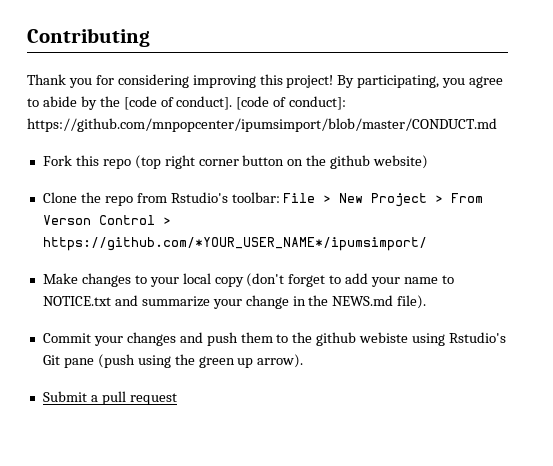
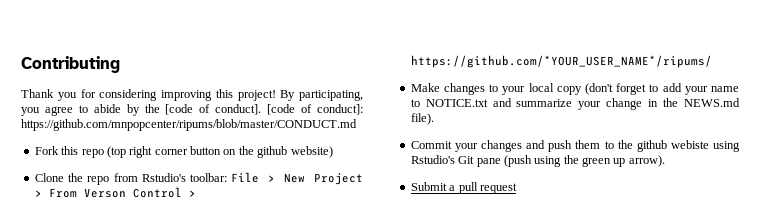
[27,118,497,132] https://github.com/mnpopcenter/ipumsimport/blob/master/CONDUCT.md -> [21,119,357,131] https://github.com/mnpopcenter/ripums/blob/master/CONDUCT.md
[42,237,427,251] https://github.com/*YOUR_USER_NAME*/ipumsimport/ -> [410,55,712,68] https://github.com/*YOUR_USER_NAME*/ripums/

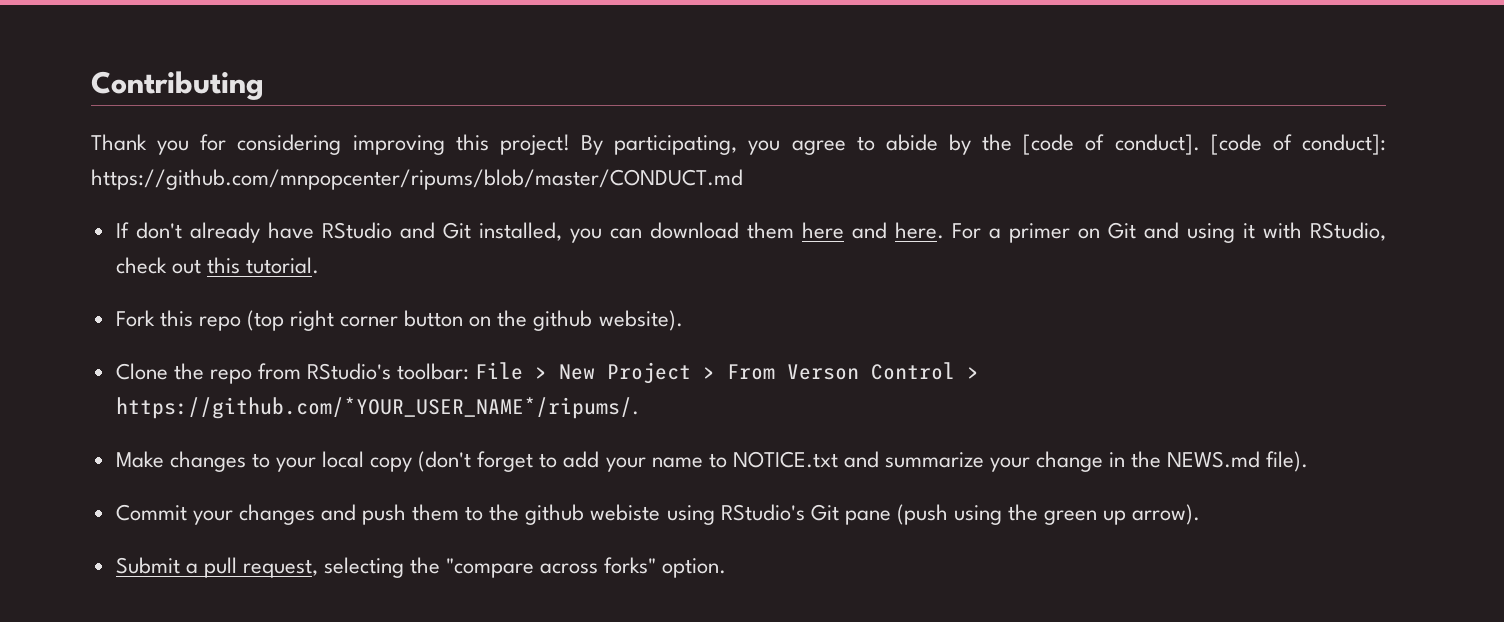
(357, 125) none -> [115,222,1386,243] [115,257,319,274] // If don't already have RStudio and Git installed, you can download them here and here. For a primer on Git and using it with RStudio, check out this tutorial.
[290,146,333,158] website) -> [598,310,683,331] website).
[141,173,186,182] Rstudio's -> [307,363,392,380] RStudio's
[410,55,712,68] https://github.com/*YOUR_USER_NAME*/ripums/ -> [115,397,639,419] https://github.com/*YOUR_USER_NAME*/ripums/.
[410,155,455,164] Rstudio's -> [720,504,805,521] RStudio's
[479,183,517,194] request -> [242,557,727,578] request, selecting the "compare across forks" option.

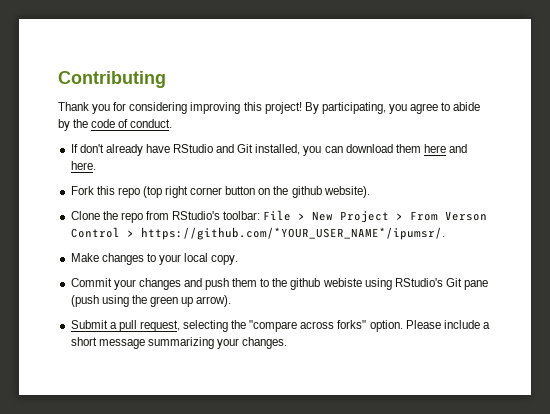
[1023,134,1386,155] [91,169,743,190] [code of conduct]. [code of conduct]: https://github.com/mnpopcenter/ripums/blob/master/CONDUCT.md -> [91,119,173,128] code of conduct.
[951,222,1386,243] [115,257,319,274] For a primer on Git and using it with RStudio, check out this tutorial. -> (96, 165) none
[115,397,639,419] https://github.com/*YOUR_USER_NAME*/ripums/. -> [140,227,445,240] https://github.com/*YOUR_USER_NAME*/ipumsr/.
[370,451,1309,472] copy (don't forget to add your name to NOTICE.txt and summarize your change in the NEWS.md file). -> [211,255,239,265] copy.
(727, 568) none -> [405,320,490,329] [70,337,288,349] Please include a short message summarizing your changes.

